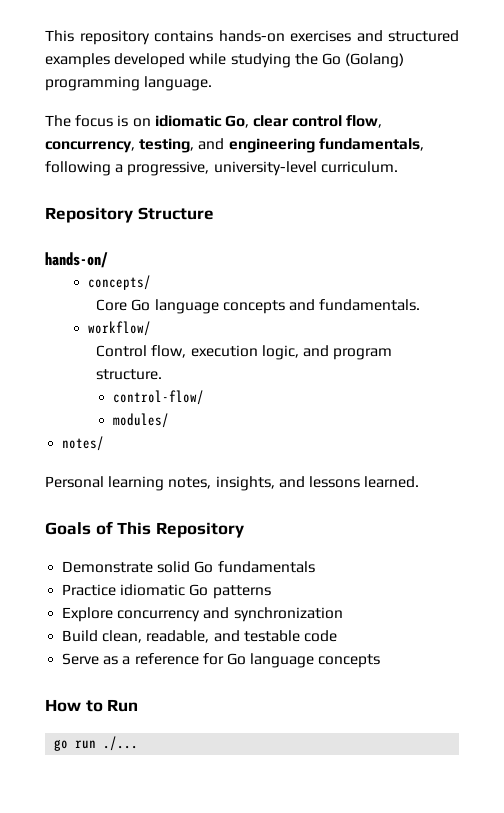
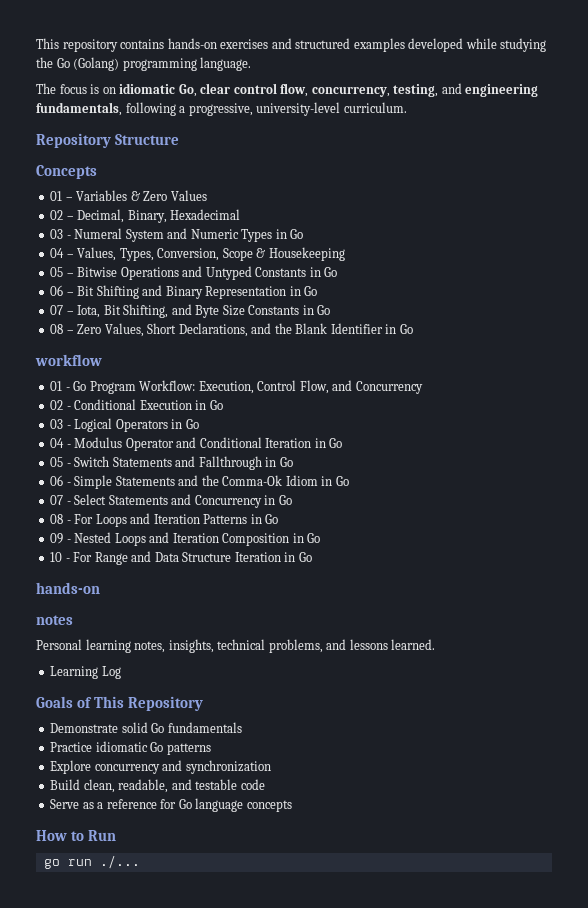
[45,252,108,268] [87,275,151,290] [96,299,421,314] [87,321,151,336] [96,345,393,360] [96,369,163,380] [113,390,205,405] [113,413,170,428] [62,436,105,451] hands-on/ // concepts/ // Core Go language concepts and fundamentals. // workflow/ // Control flow, execution logic, and program structure. // control-flow/ // modules/ // notes/ -> [36,165,97,179] [50,190,207,201] [50,209,241,223] [50,228,304,242] [50,247,345,261] [50,266,338,280] [50,285,318,299] [50,304,331,318] [50,323,413,337] [35,354,102,366] [50,380,423,394] [50,399,223,410] [50,418,199,432] [50,437,343,451] [50,456,293,470] [50,475,349,489] [50,494,292,508] [50,513,279,527] [50,532,321,546] [50,551,312,565] [36,582,100,594] [36,615,73,625] Concepts // 01 – Variables & Zero Values // 02 – Decimal, Binary, Hexadecimal // 03 - Numeral System and Numeric Types in Go // 04 – Values, Types, Conversion, Scope & Housekeeping // 05 – Bitwise Operations and Untyped Constants in Go // 06 – Bit Shifting and Binary Representation in Go // 07 – Iota, Bit Shifting, and Byte Size Constants in Go // 08 – Zero Values, Short Declarations, and the Blank Identifier in Go // workflow // 01 - Go Program Workflow: Execution, Control Flow, and Concurrency // 02 - Conditional Execution in Go // 03 - Logical Operators in Go // 04 - Modulus Operator and Conditional Iteration in Go // 05 - Switch Statements and Fallthrough in Go // 06 - Simple Statements and the Comma-Ok Idiom in Go // 07 - Select Statements and Concurrency in Go // 08 - For Loops and Iteration Patterns in Go // 09 - Nested Loops and Iteration Composition in Go // 10 - For Range and Data Structure Iteration in Go // hands-on // notes
(275, 483) none -> [217,639,323,653] technical problems,
(420, 482) none -> [50,666,121,679] // Learning Log

